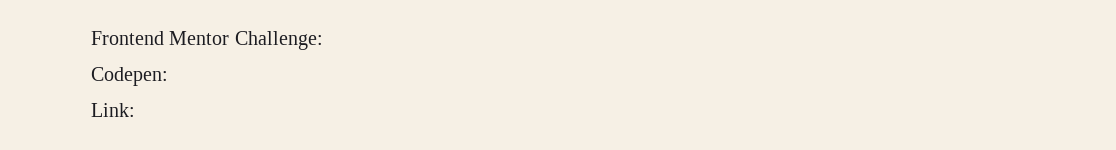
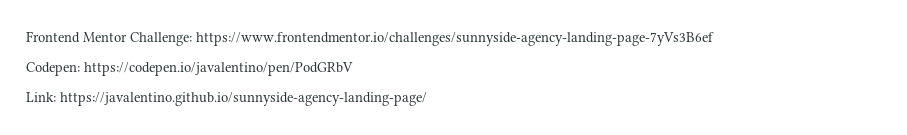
(323, 40) none -> [196,32,714,46] https://www.frontendmentor.io/challenges/sunnyside-agency-landing-page-7yVs3B6ef
(168, 76) none -> [84,62,353,76] https://codepen.io/javalentino/pen/PodGRbV
(135, 110) none -> [60,92,427,106] https://javalentino.github.io/sunnyside-agency-landing-page/

